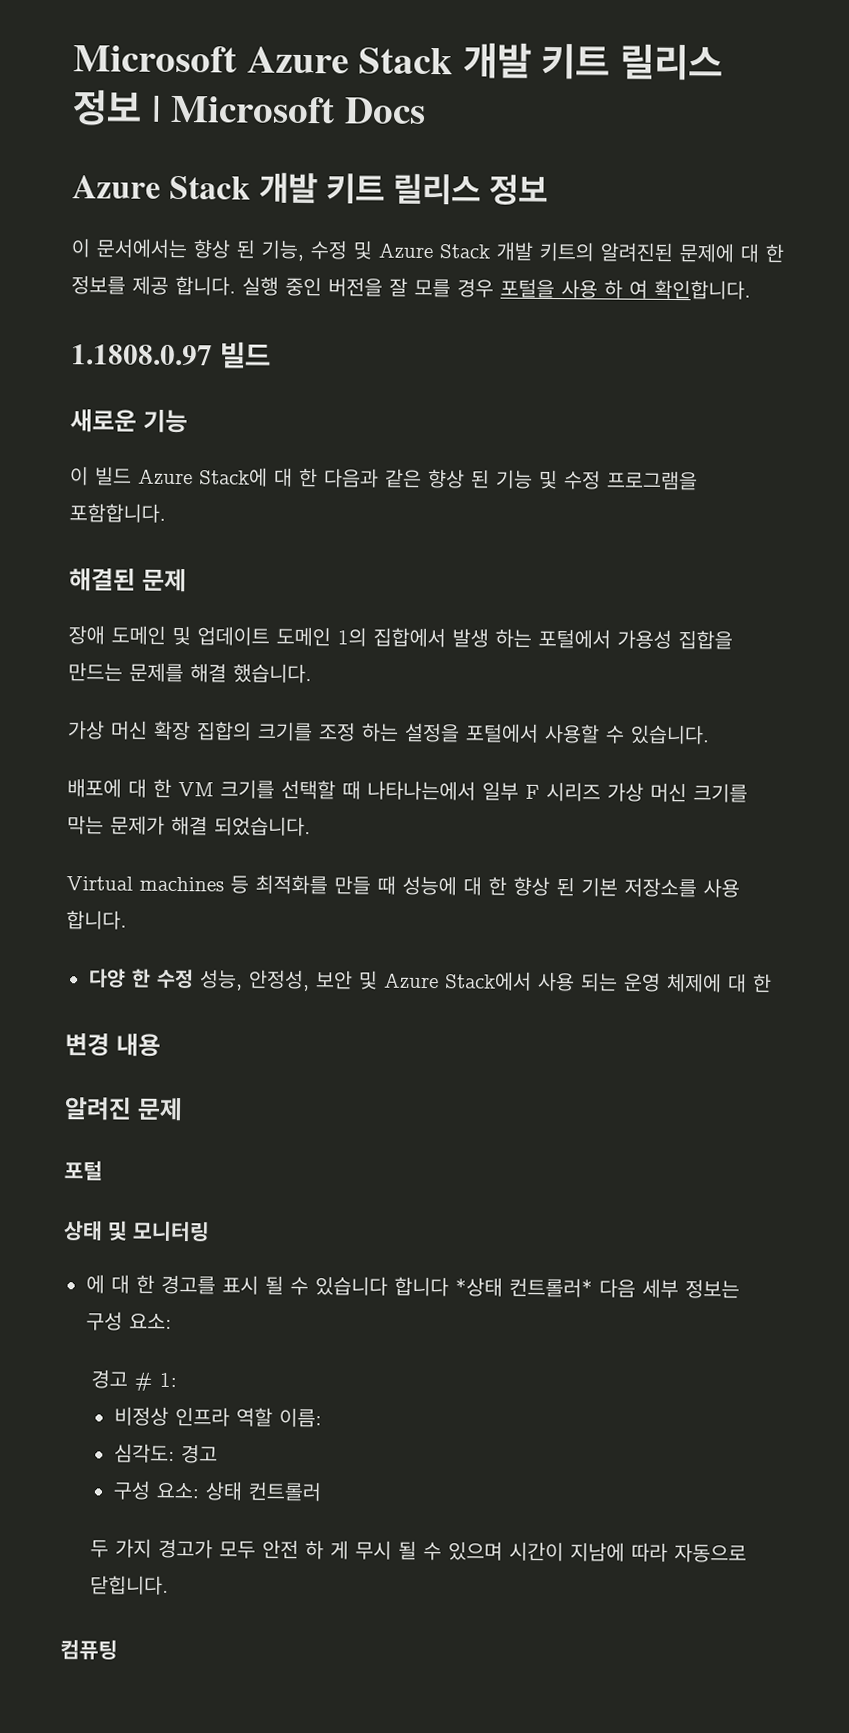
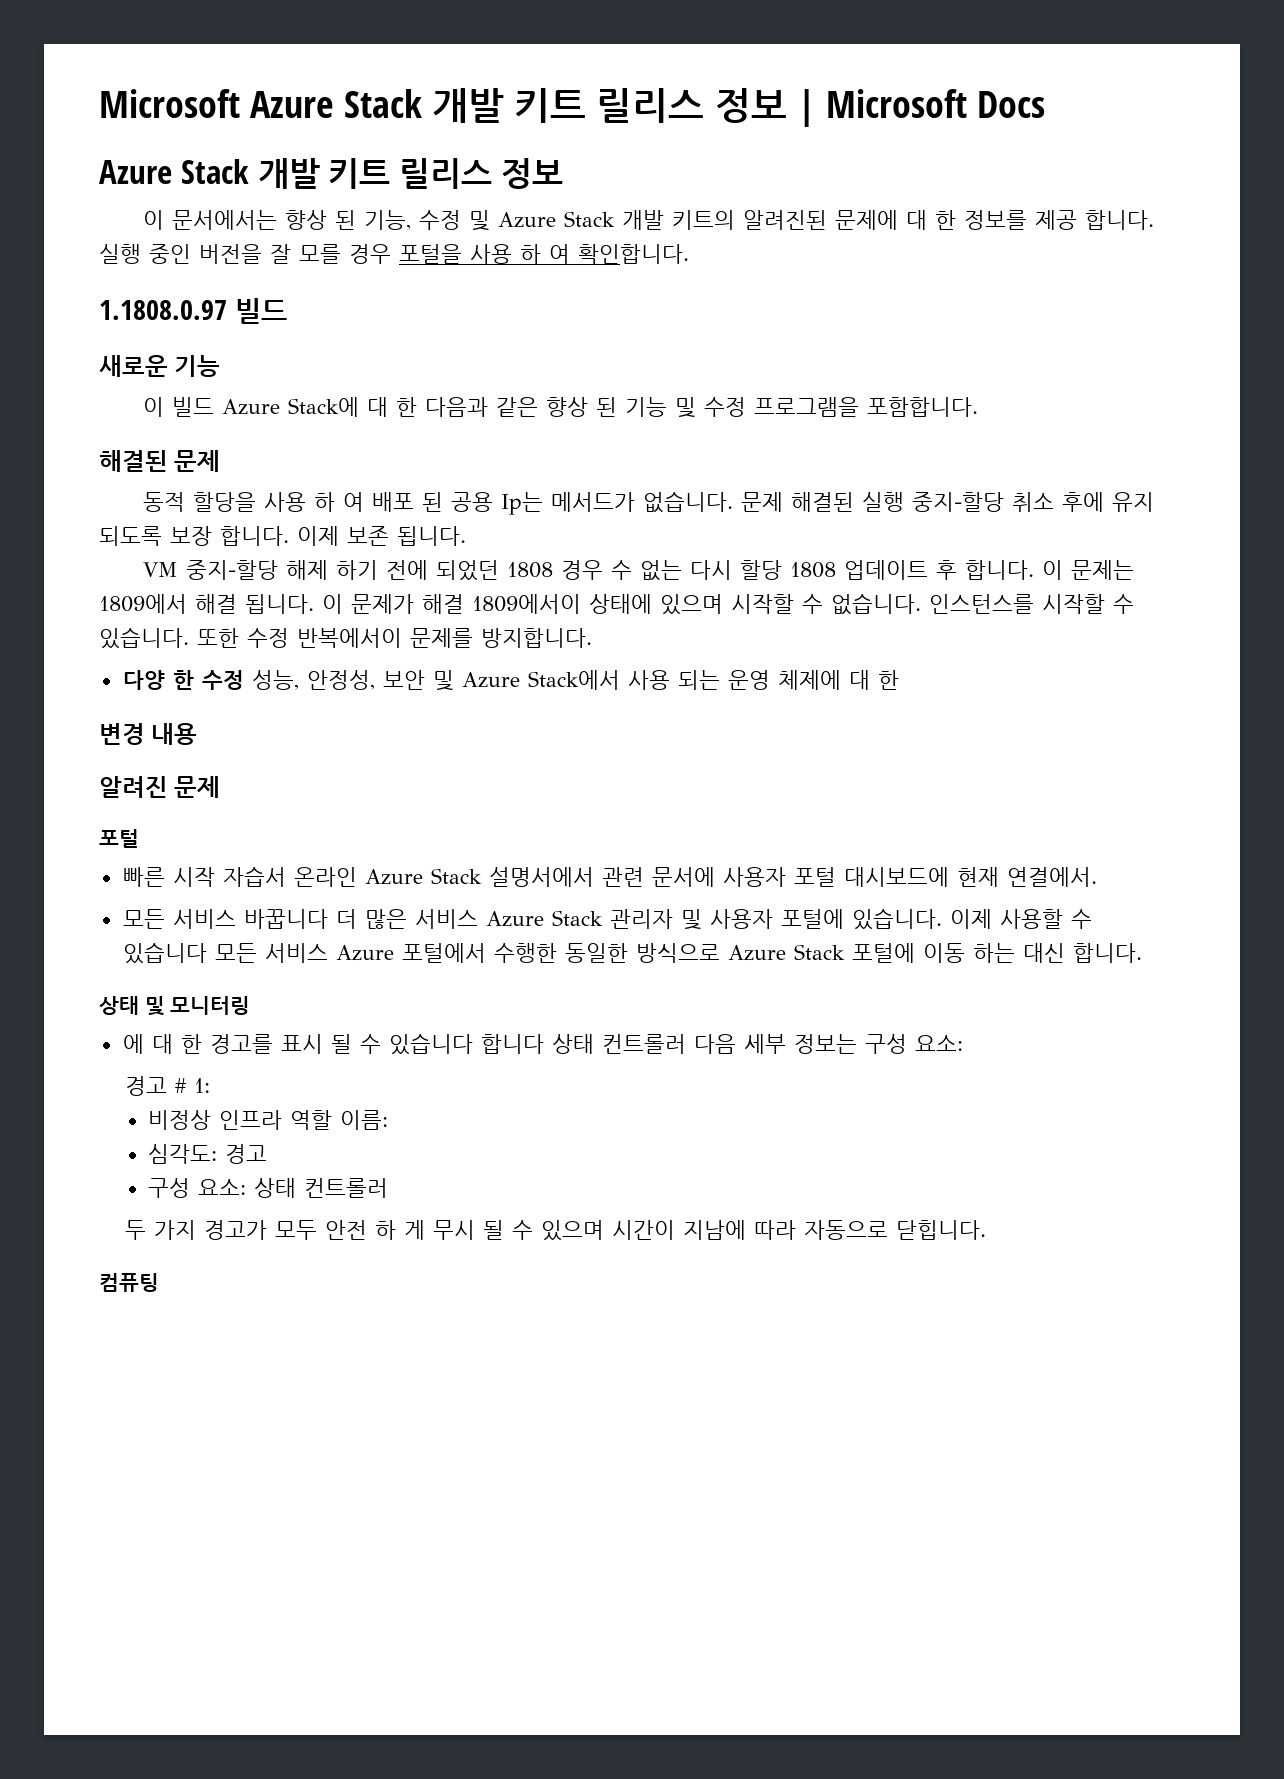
[68,625,733,650] [68,662,312,684] [68,720,710,745] [67,778,748,803] [67,815,311,837] [66,874,740,898] [66,910,127,930] 장애 도메인 및 업데이트 도메인 1의 집합에서 발생 하는 포털에서 가용성 집합을 만드는 문제를 해결 했습니다. // 가상 머신 확장 집합의 크기를 조정 하는 설정을 포털에서 사용할 수 있습니다. // 배포에 대 한 VM 크기를 선택할 때 나타나는에서 일부 F 시리즈 가상 머신 크기를 막는 문제가 해결 되었습니다. // Virtual machines 등 최적화를 만들 때 성능에 대 한 향상 된 기본 저장소를 사용 합니다. -> [142,491,1154,515] [99,526,466,546] [142,560,1134,581] [99,593,1134,615] [99,627,592,649] 동적 할당을 사용 하 여 배포 된 공용 Ip는 메서드가 없습니다. 문제 해결된 실행 중지-할당 취소 후에 유지 되도록 보장 합니다. 이제 보존 됩니다. // VM 중지-할당 해제 하기 전에 되었던 1808 경우 수 없는 다시 할당 1808 업데이트 후 합니다. 이 문제는 1809에서 해결 됩니다. 이 문제가 해결 1809에서이 상태에 있으며 시작할 수 없습니다. 인스턴스를 시작할 수 있습니다. 또한 수정 반복에서이 문제를 방지합니다.
(103, 1170) none -> [122,866,1097,887] [122,908,1092,930] [122,942,1142,964] // 빠른 시작 자습서 온라인 Azure Stack 설명서에서 관련 문서에 사용자 포털 대시보드에 현재 연결에서. // 모든 서비스 바꿉니다 더 많은 서비스 Azure Stack 관리자 및 사용자 포털에 있습니다. 이제 사용할 수 있습니다 모든 서비스 Azure 포털에서 수행한 동일한 방식으로 Azure Stack 포털에 이동 하는 대신 합니다.
[454,1277,593,1298] *상태 컨트롤러* -> [551,1034,686,1054] 상태 컨트롤러

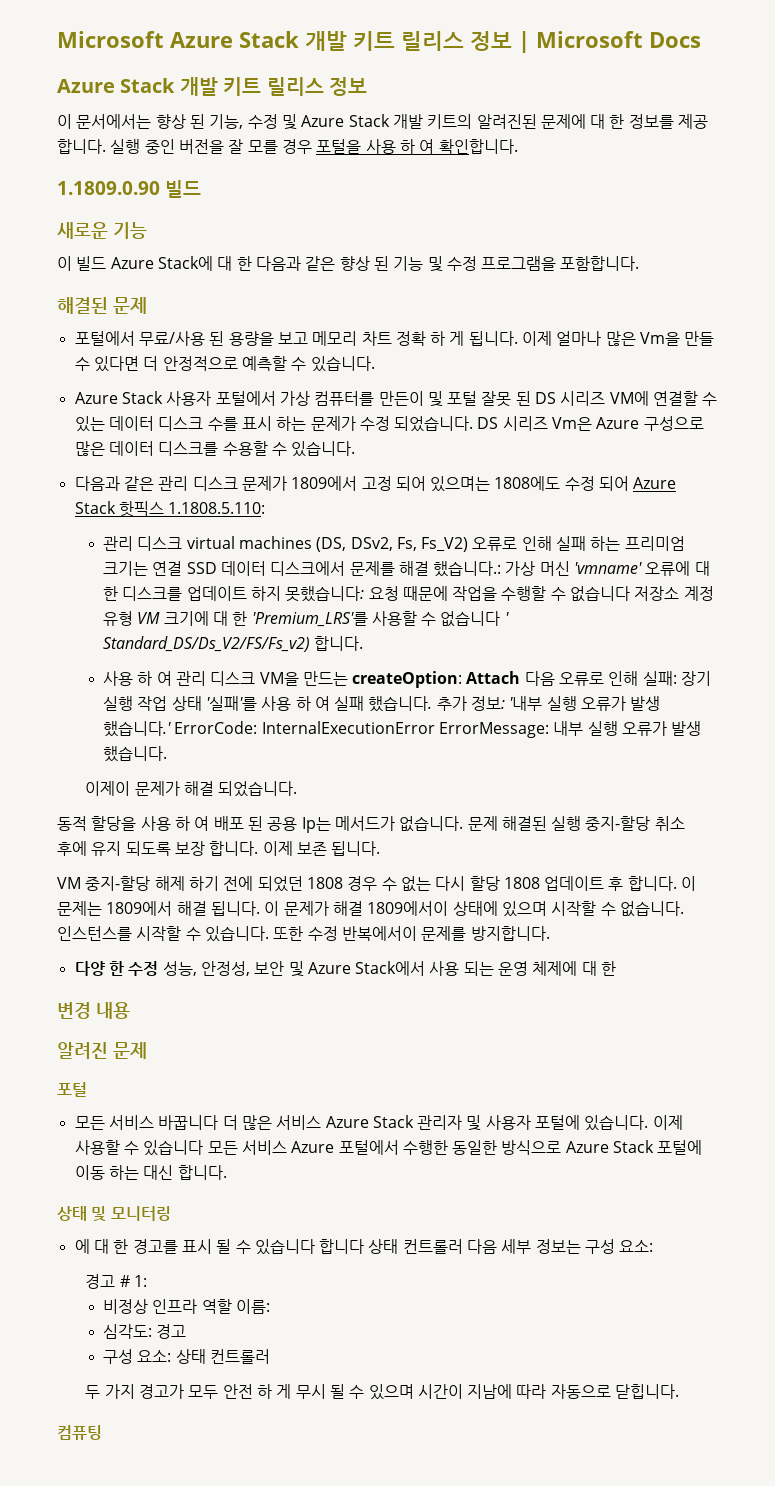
[99,300,227,320] 1.1808.0.97 -> [57,181,160,195] 1.1809.0.90
(221, 461) none -> [74,331,715,346] [74,356,375,372] [74,391,718,407] [74,416,704,432] [74,441,356,457] [74,476,677,492] [74,501,266,517] [102,536,685,552] [102,561,710,577] [102,586,714,602] [102,611,509,627] [102,636,364,652] [102,671,712,688] [102,696,661,712] [102,721,702,738] [102,746,167,762] [85,781,298,797] // 포털에서 무료/사용 된 용량을 보고 메모리 차트 정확 하 게 됩니다. 이제 얼마나 많은 Vm을 만들 수 있다면 더 안정적으로 예측할 수 있습니다. // Azure Stack 사용자 포털에서 가상 컴퓨터를 만든이 및 포털 잘못 된 DS 시리즈 VM에 연결할 수 있는 데이터 디스크 수를 표시 하는 문제가 수정 되었습니다. DS 시리즈 Vm은 Azure 구성으로 많은 데이터 디스크를 수용할 수 있습니다. // 다음과 같은 관리 디스크 문제가 1809에서 고정 되어 있으며는 1808에도 수정 되어 Azure Stack 핫픽스 1.1808.5.110: // 관리 디스크 virtual machines (DS, DSv2, Fs, Fs_V2) 오류로 인해 실패 하는 프리미엄 크기는 연결 SSD 데이터 디스크에서 문제를 해결 했습니다.: 가상 머신 'vmname' 오류에 대 한 디스크를 업데이트 하지 못했습니다: 요청 때문에 작업을 수행할 수 없습니다 저장소 계정 유형 VM 크기에 대 한 'Premium_LRS'를 사용할 수 없습니다 ' Standard_DS/Ds_V2/FS/Fs_v2) 합니다. // 사용 하 여 관리 디스크 VM을 만드는 createOption: Attach 다음 오류로 인해 실패: 장기 실행 작업 상태 '실패'를 사용 하 여 실패 했습니다. 추가 정보: '내부 실행 오류가 발생 했습니다.' ErrorCode: InternalExecutionError ErrorMessage: 내부 실행 오류가 발생 했습니다. // 이제이 문제가 해결 되었습니다.
[122,866,1097,887] // 빠른 시작 자습서 온라인 Azure Stack 설명서에서 관련 문서에 사용자 포털 대시보드에 현재 연결에서. -> (87, 1089) none

